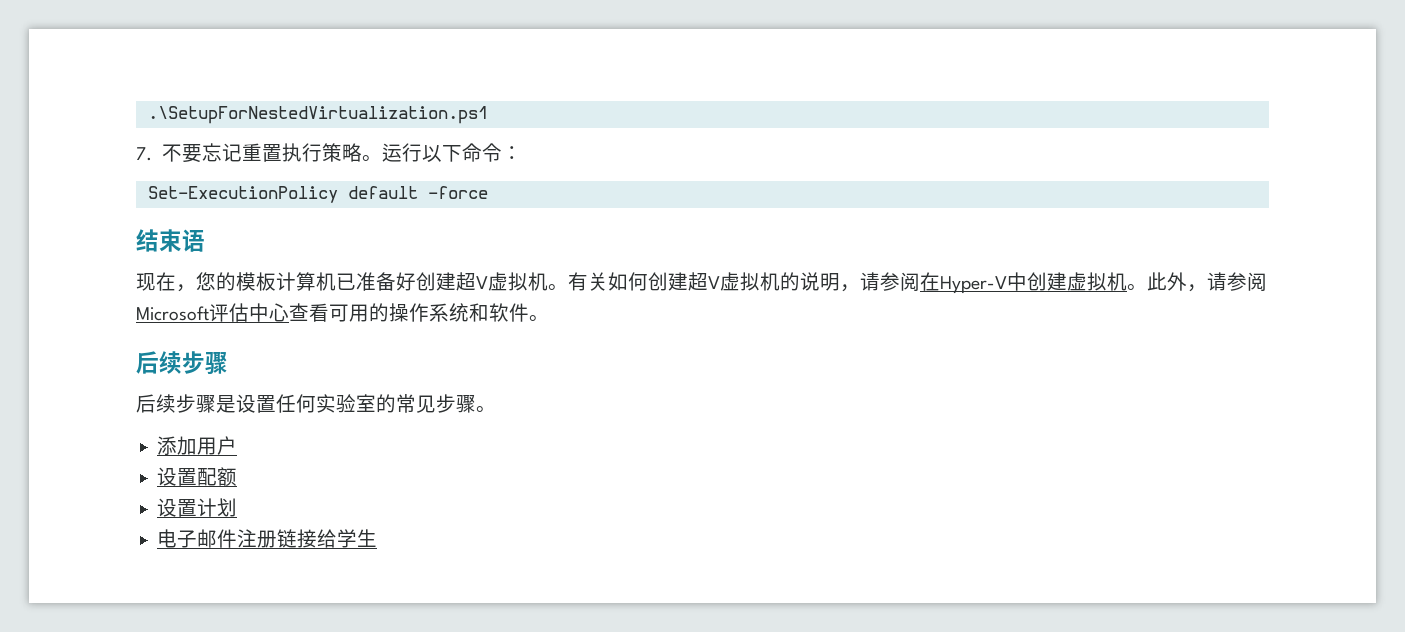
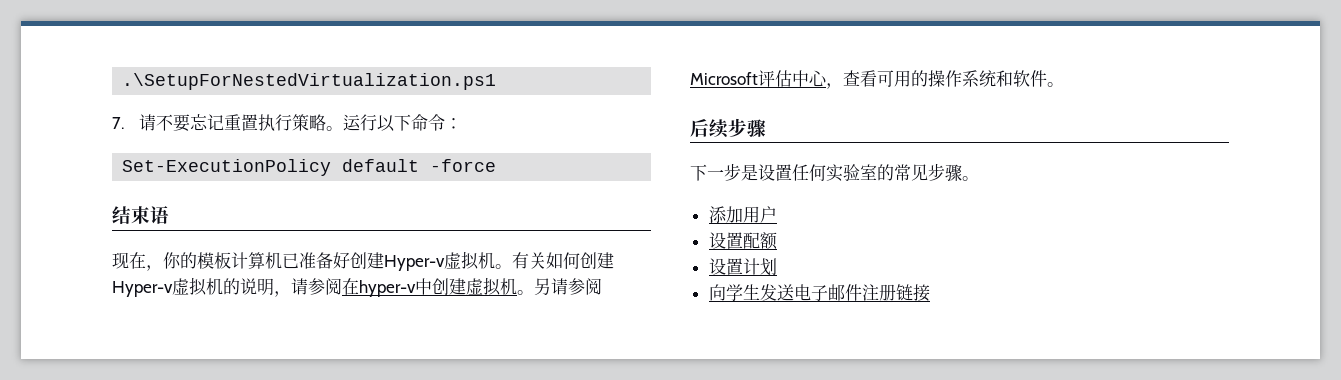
(152, 154) none -> [139,114,157,131] 请
[196,272,216,291] 您 -> [163,252,181,269] 你
[456,272,488,291] 超V -> [384,255,445,271] Hyper-v
[688,272,720,291] 超V -> [112,281,173,297] Hyper-v
[940,276,1007,294] Hyper-V -> [359,280,416,297] hyper-v
[1147,272,1207,292] 此外， -> [534,278,551,295] 另
(289, 312) none -> [826,83,843,89] ，
[136,394,216,413] 后续步骤 -> [690,163,741,181] 下一步
(238, 507) none -> [708,284,794,301] 向学生发送
[317,529,378,548] 给学生 -> (930, 293) none

